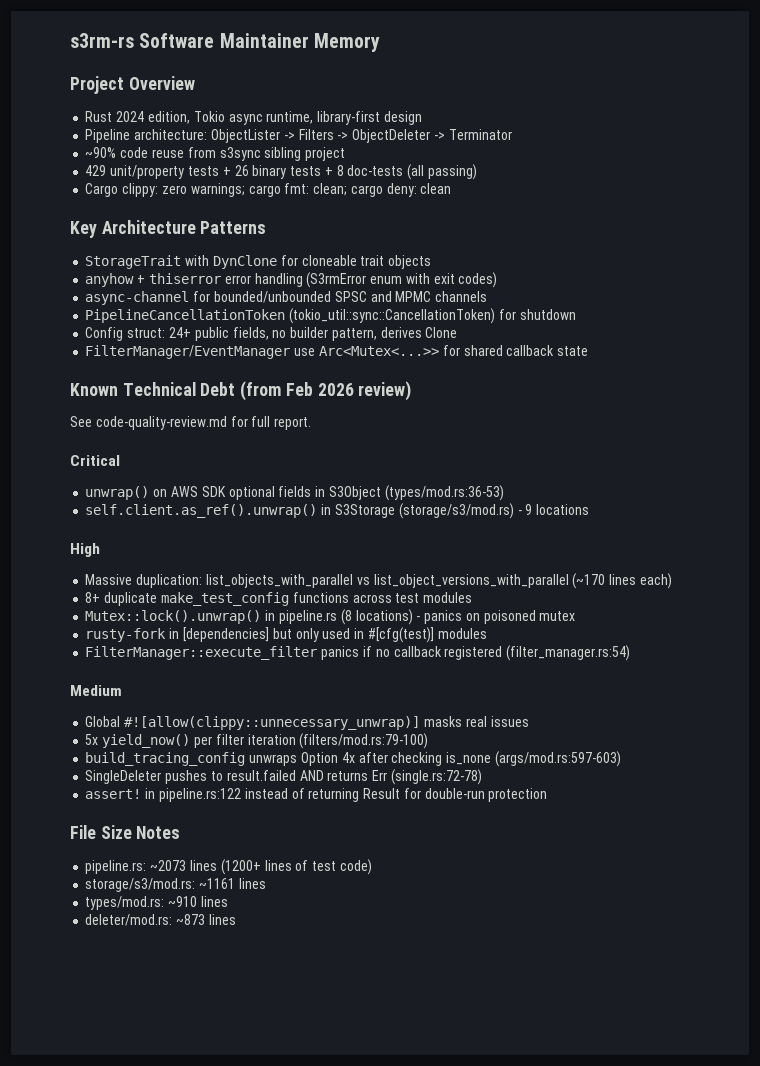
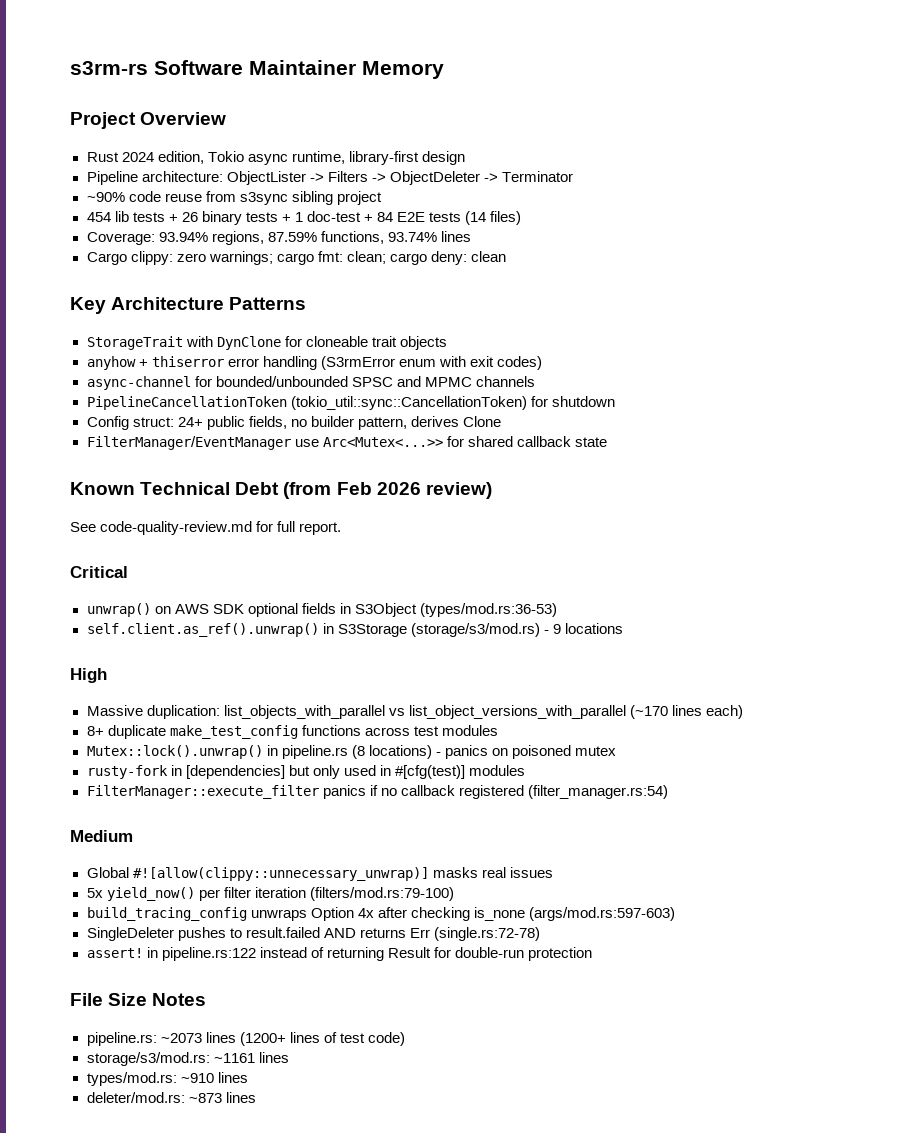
[85,165,185,179] 429 unit/property -> [86,211,129,222] 454 lib
[336,164,477,180] 8 doc-tests (all passing) -> [294,211,522,225] [86,231,471,245] 1 doc-test + 84 E2E tests (14 files) // Coverage: 93.94% regions, 87.59% functions, 93.74% lines

